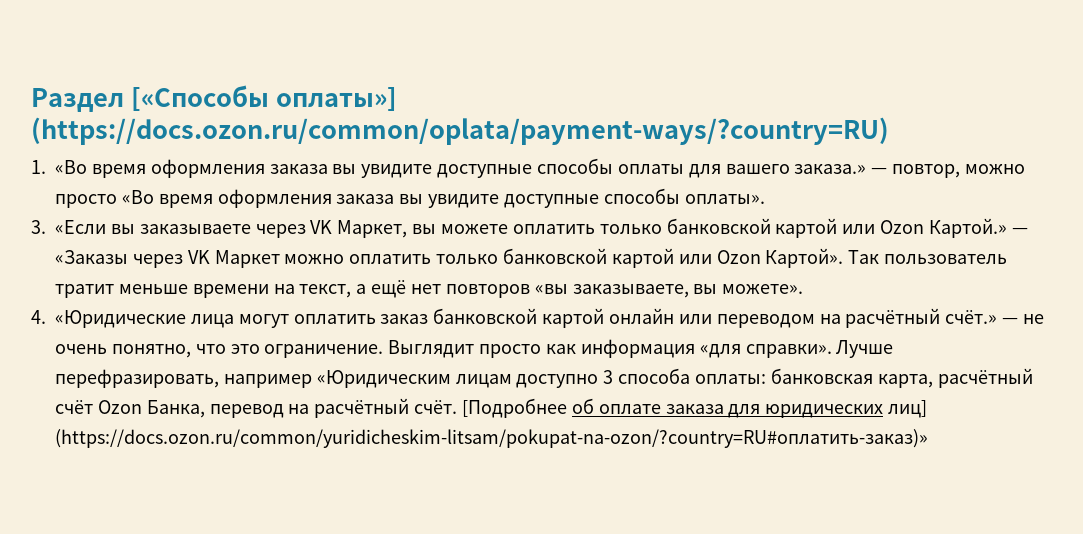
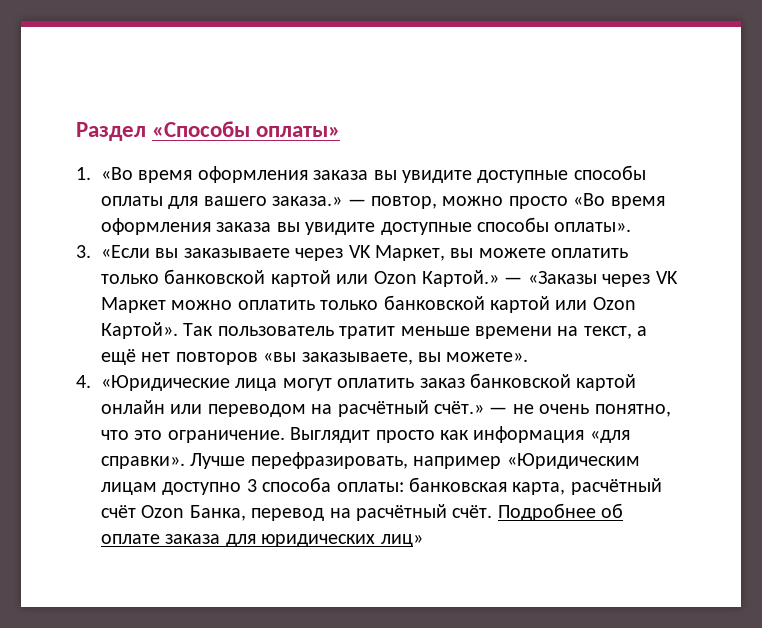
[130,85,397,111] [31,117,889,145] [«Способы оплаты»] (https://docs.ozon.ru/common/oplata/payment-ways/?country=RU) -> [152,121,341,137] «Способы оплаты»
[462,398,568,418] [Подробнее -> [497,503,596,521] Подробнее
[888,400,928,418] [55,429,928,448] лиц] (https://docs.ozon.ru/common/yuridicheskim-litsam/pokupat-na-ozon/?country=RU#оплатить-заказ)» -> [380,534,423,547] лиц»

